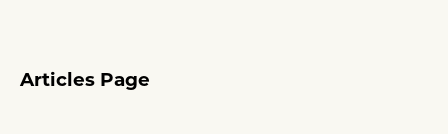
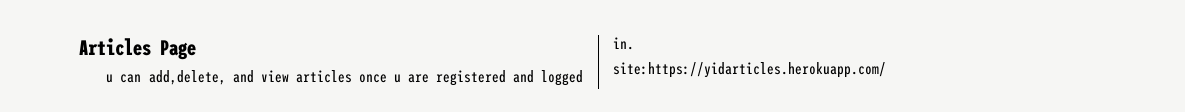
(150, 81) none -> [106,70,583,86] [613,37,634,50] [613,62,886,78] // u can add,delete, and view articles once u are registered and logged in. // site:https://yidarticles.herokuapp.com/

